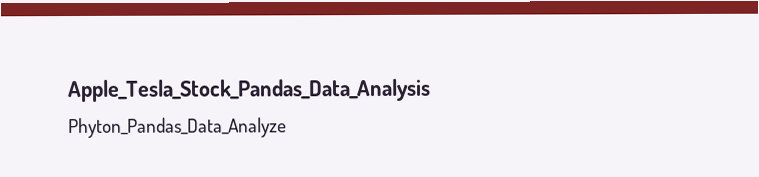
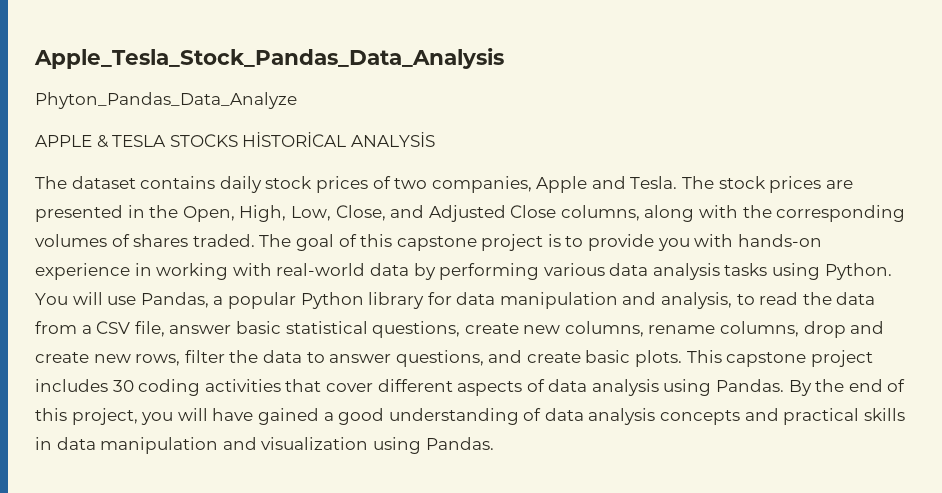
(287, 128) none -> [35,132,435,148] [35,176,853,193] [35,205,906,222] [35,234,822,251] [35,263,892,280] [35,292,876,309] [35,321,885,338] [35,350,873,367] [35,379,906,396] [35,408,905,425] [35,437,494,454] // APPLE & TESLA STOCKS HİSTORİCAL ANALYSİS // The dataset contains daily stock prices of two companies, Apple and Tesla. The stock prices are presented in the Open, High, Low, Close, and Adjusted Close columns, along with the corresponding volumes of shares traded. The goal of this capstone project is to provide you with hands-on experience in working with real-world data by performing various data analysis tasks using Python. You will use Pandas, a popular Python library for data manipulation and analysis, to read the data from a CSV file, answer basic statistical questions, create new columns, rename columns, drop and create new rows, filter the data to answer questions, and create basic plots. This capstone project includes 30 coding activities that cover different aspects of data analysis using Pandas. By the end of this project, you will have gained a good understanding of data analysis concepts and practical skills in data manipulation and visualization using Pandas.

